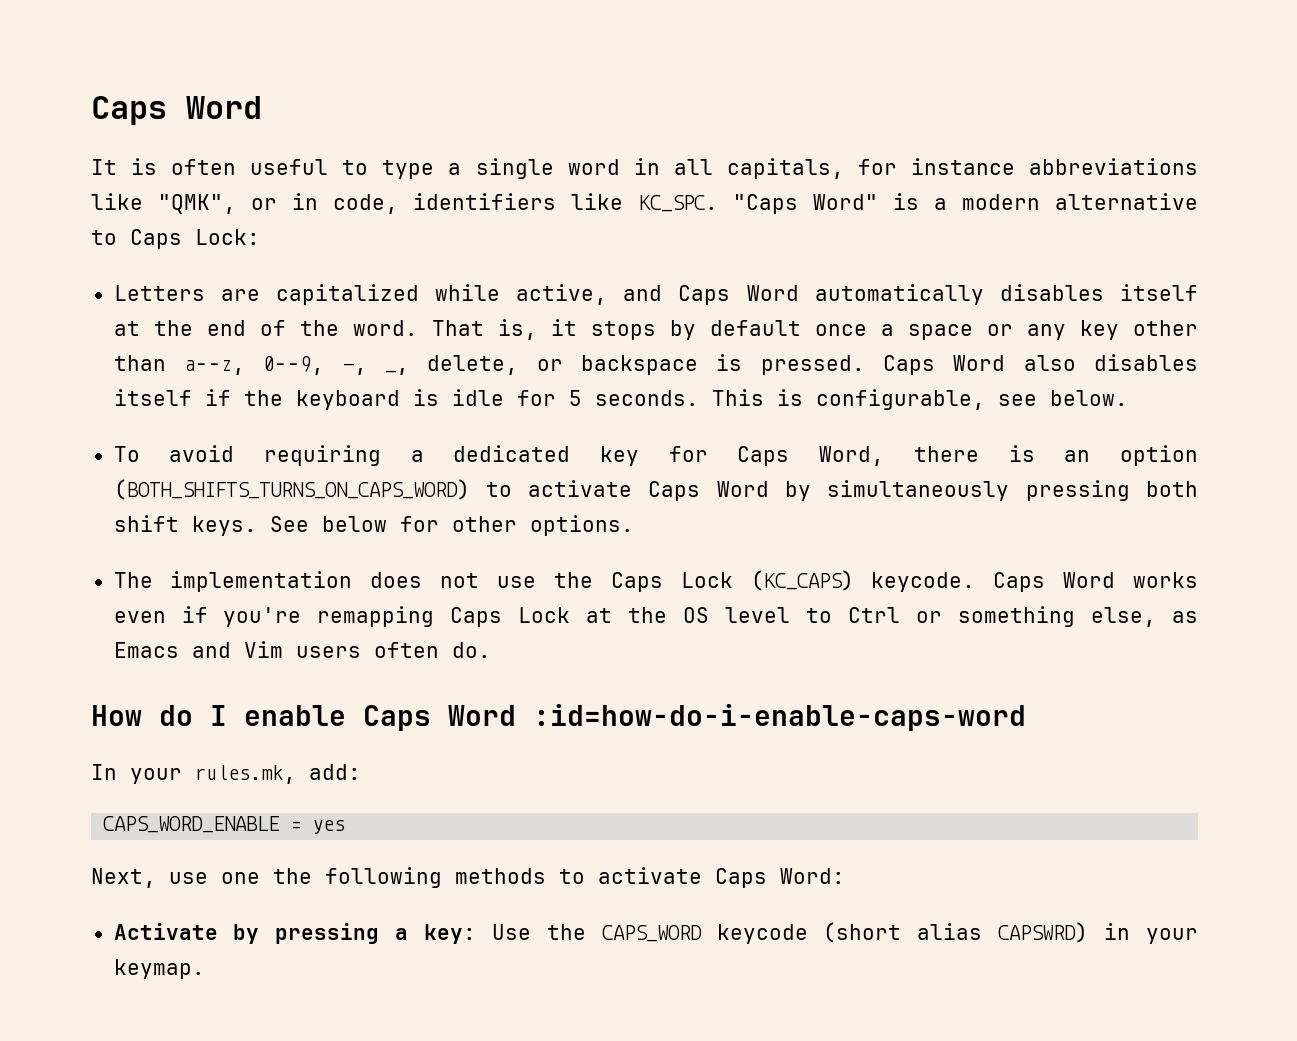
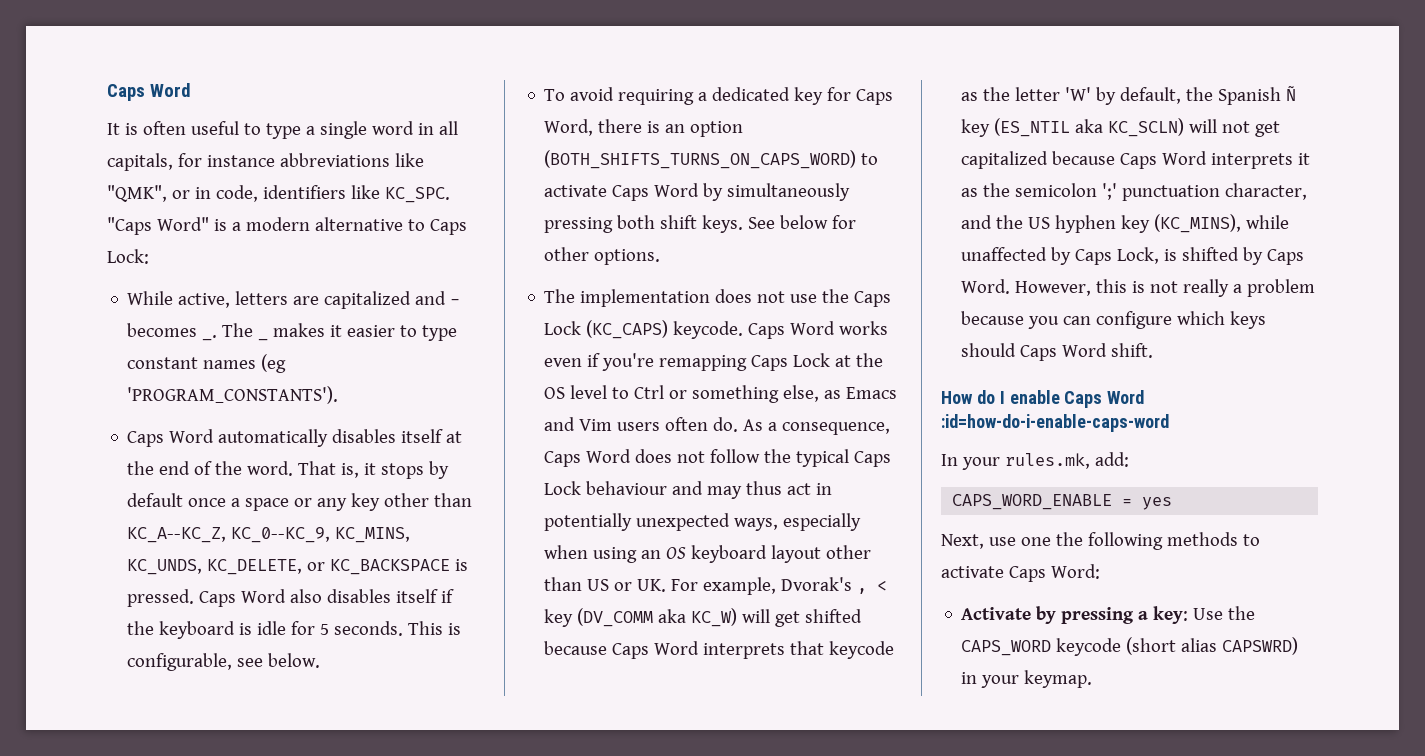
[113,284,663,305] Letters are capitalized while active, and -> [127,291,461,309] [127,323,254,341] [258,337,269,341] [273,323,458,341] [127,354,287,373] [127,386,339,404] While active, letters are capitalized and - becomes _. The _ makes it easier to type constant names (eg 'PROGRAM_CONSTANTS'). //
[183,355,698,375] a--z, 0--9, -, _, delete, or backspace -> [127,527,411,543] [127,559,451,575] KC_A--KC_Z, KC_0--KC_9, KC_MINS, KC_UNDS, KC_DELETE, or KC_BACKSPACE
(491, 650) none -> [743,419,891,435] [544,449,892,467] [544,481,833,499] [544,513,862,531] [544,545,872,563] [544,577,888,595] [544,608,863,627] [544,641,895,659] [961,86,1297,105] [961,118,1281,137] [961,151,1311,169] [961,183,1308,201] [961,214,1290,233] [961,247,1305,265] [961,279,1316,297] [961,311,1267,329] [961,343,1154,361] As a consequence, Caps Word does not follow the typical Caps Lock behaviour and may thus act in potentially unexpected ways, especially when using an OS keyboard layout other than US or UK. For example, Dvorak's , < key (DV_COMM aka KC_W) will get shifted because Caps Word interprets that keycode as the letter 'W' by default, the Spanish Ñ key (ES_NTIL aka KC_SCLN) will not get capitalized because Caps Word interprets it as the semicolon ';' punctuation character, and the US hyphen key (KC_MINS), while unaffected by Caps Lock, is shifted by Caps Word. However, this is not really a problem because you can configure which keys should Caps Word shift.

